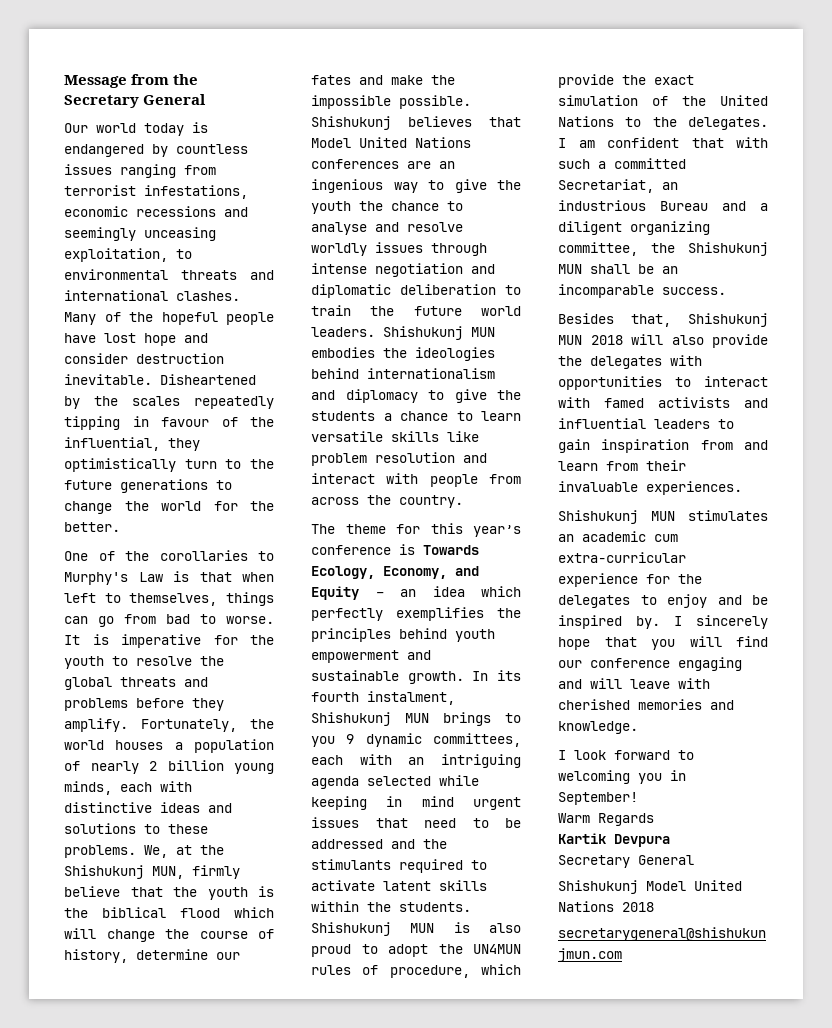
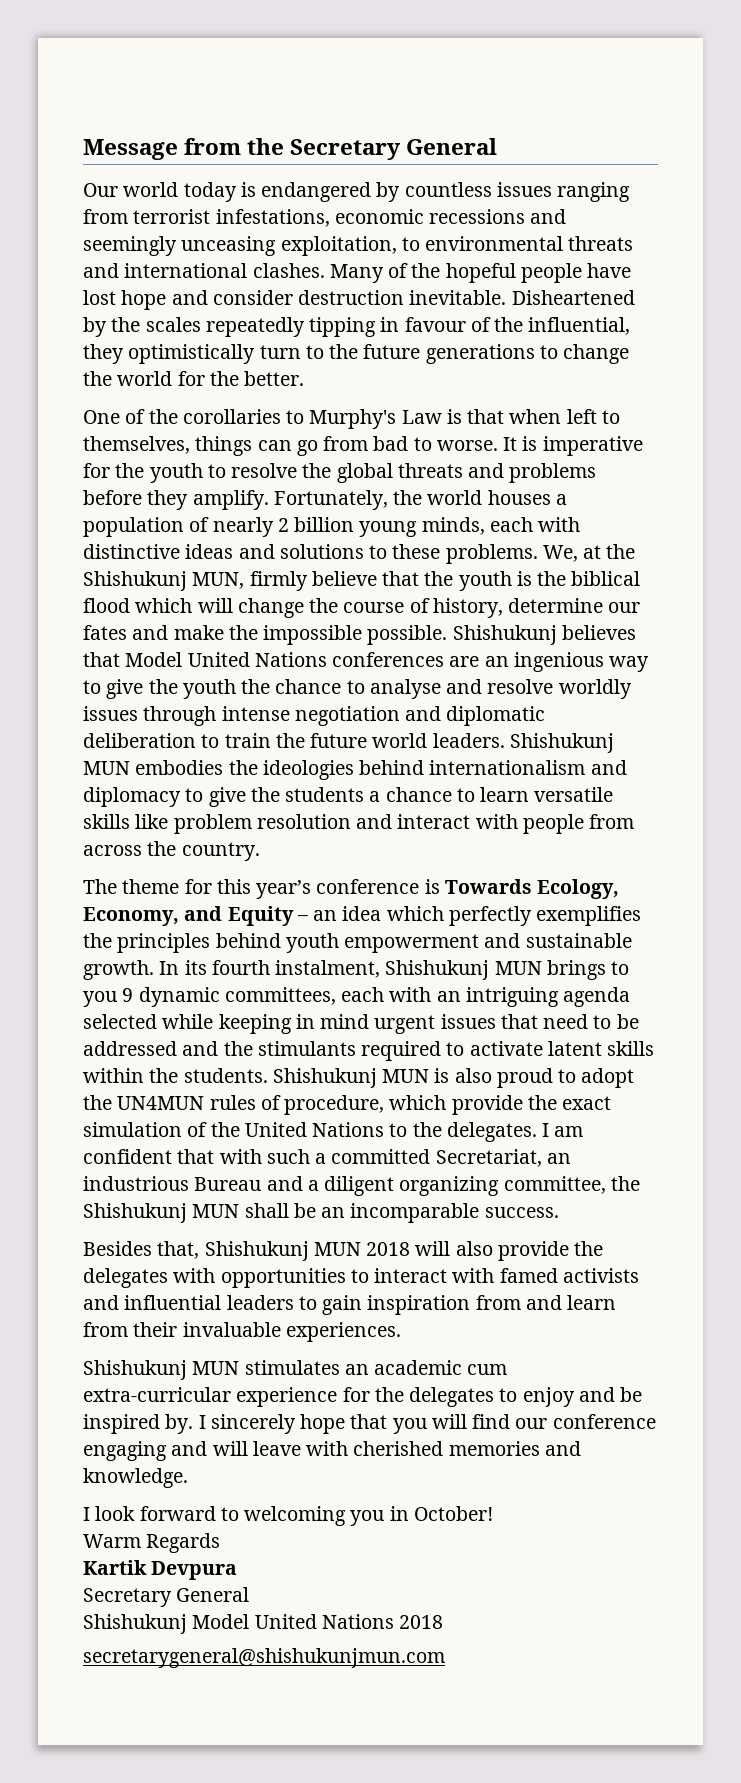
[558,792,638,805] September! -> [413,1506,493,1521] October!

